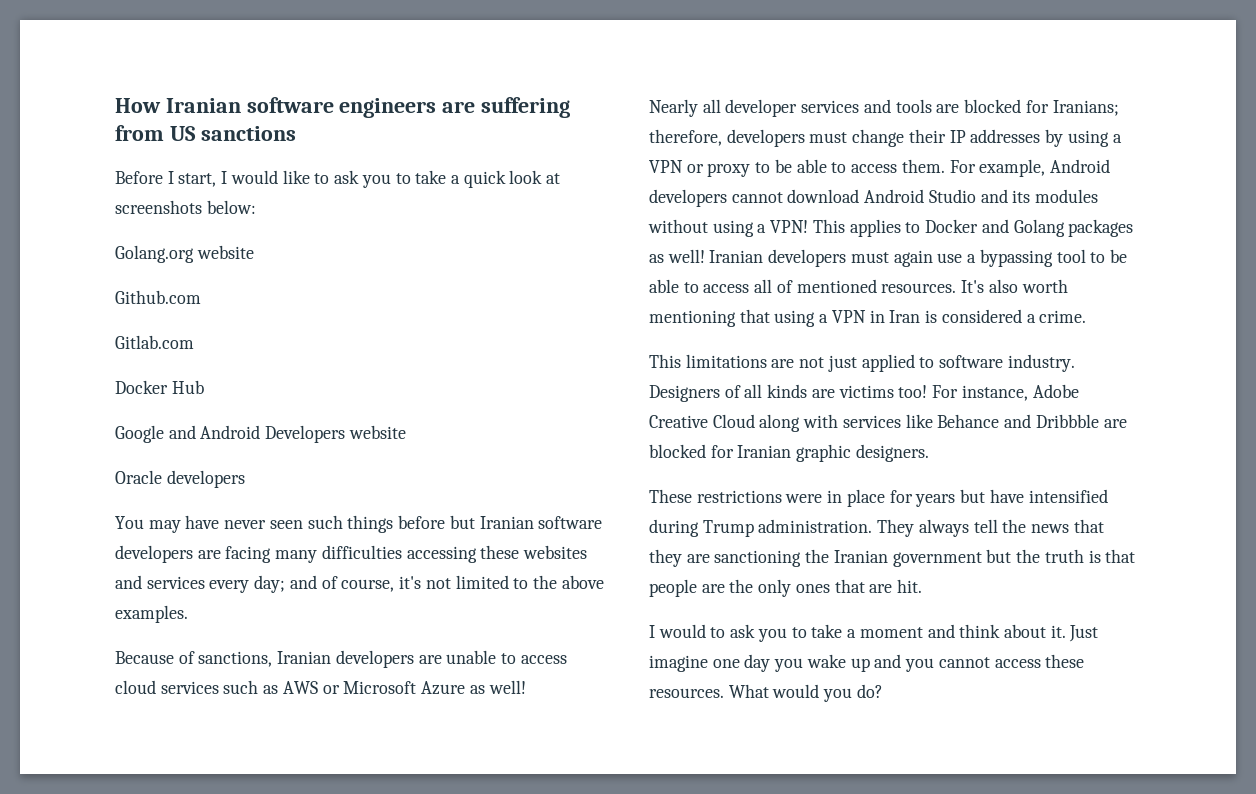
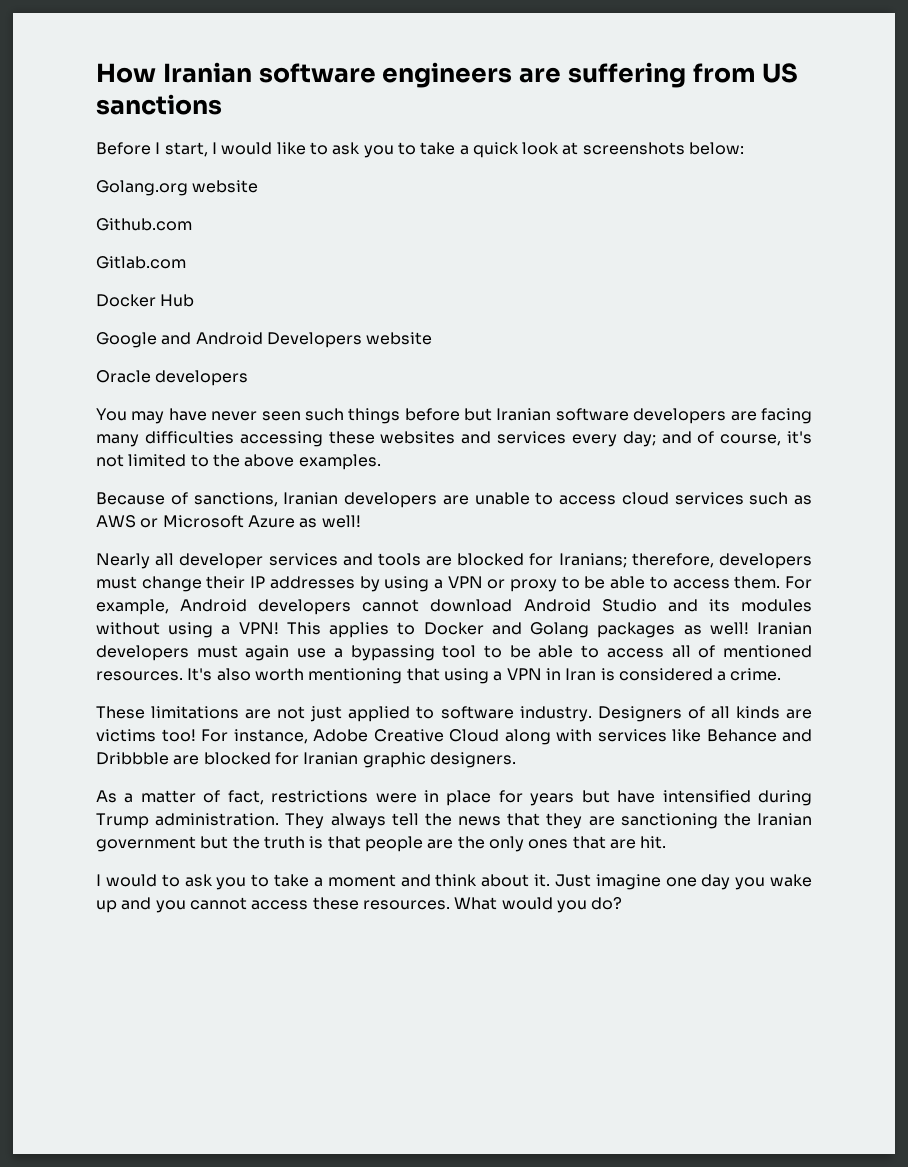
[649,354,681,368] This -> [96,706,145,719] These
[649,489,692,503] These -> [96,790,264,805] As a matter of fact,

